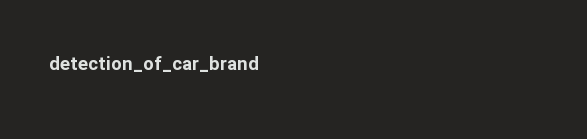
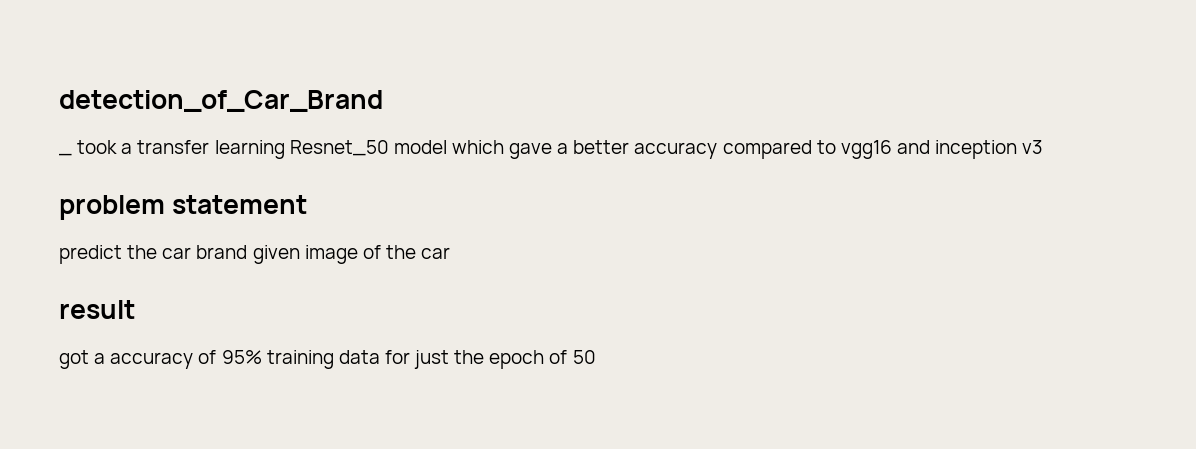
[49,56,259,72] detection_of_car_brand -> [59,90,383,112] [59,140,1044,159] [59,195,308,220] [59,245,451,264] [59,300,135,319] [59,350,596,369] detection_of_Car_Brand // _ took a transfer learning Resnet_50 model which gave a better accuracy compared to vgg16 and inception v3 // problem statement // predict the car brand given image of the car // result // got a accuracy of 95% training data for just the epoch of 50

